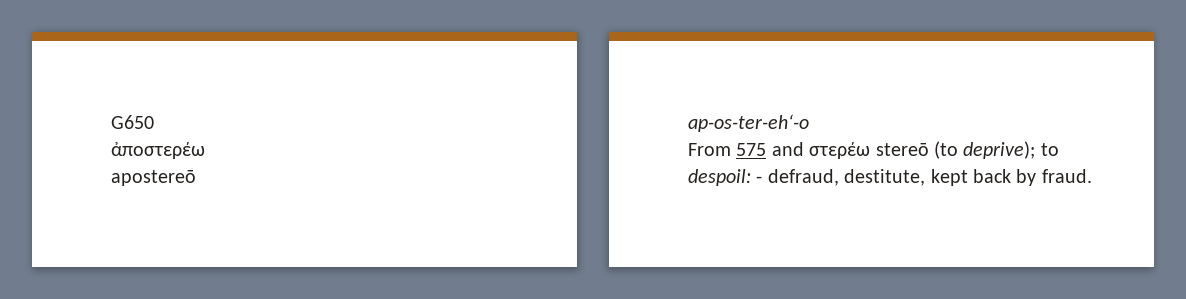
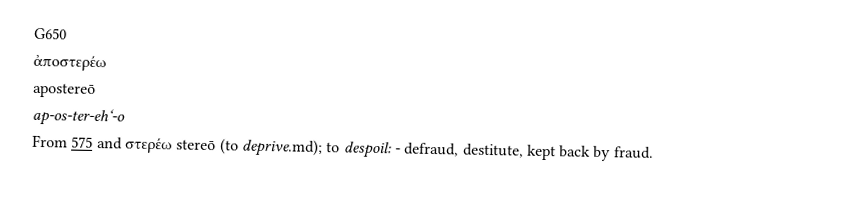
[963,141,1036,159] deprive); -> [241,138,323,158] deprive.md);

